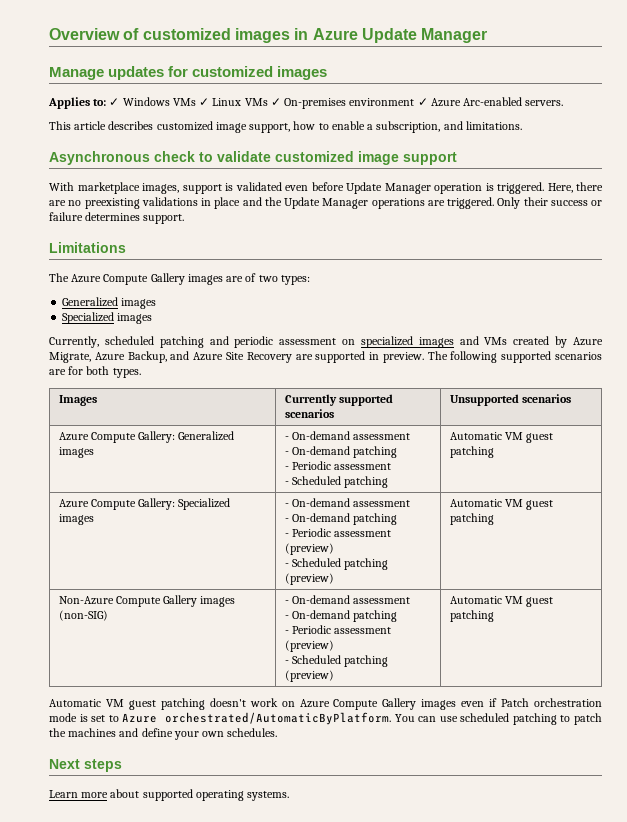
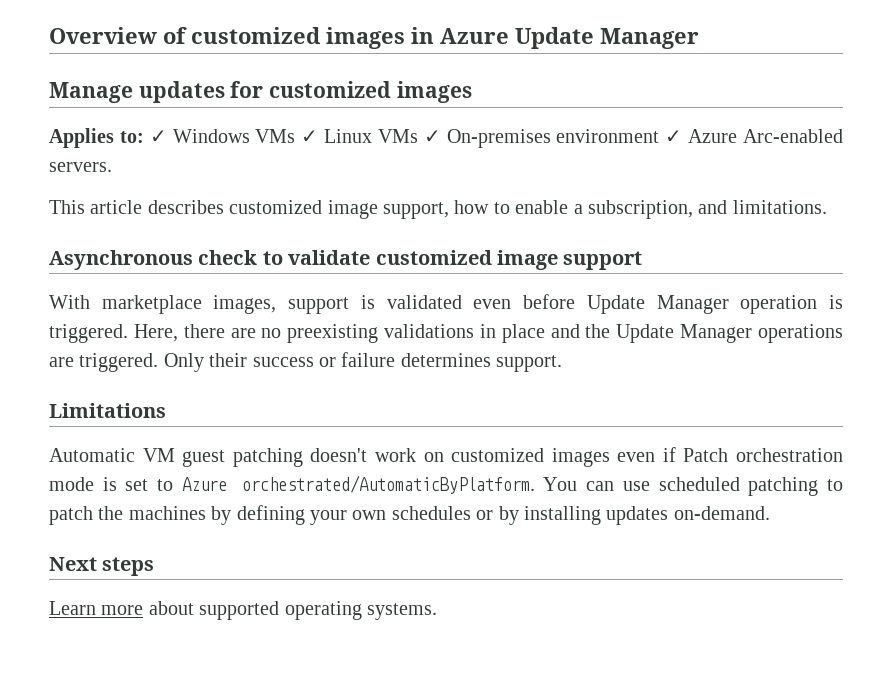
[49,273,310,285] [62,297,157,309] [62,312,153,324] [49,336,603,348] [49,351,602,363] [49,366,141,378] [58,395,97,406] [284,394,393,406] [284,409,334,418] [449,394,571,406] [58,431,235,443] [58,447,94,458] [284,431,411,440] [284,446,398,458] [284,461,392,470] [284,476,389,488] [449,432,554,443] [449,446,494,458] [58,498,231,510] [58,514,94,525] [284,498,411,507] [284,513,398,525] [284,528,392,537] [284,543,334,555] [284,558,389,570] [284,573,334,585] [449,499,554,510] [449,513,494,525] [58,595,236,607] [58,610,108,621] [284,595,411,604] [284,610,398,622] [284,625,392,634] [284,640,334,652] [284,655,389,667] [284,670,334,682] [449,596,554,607] [449,610,494,622] // The Azure Compute Gallery images are of two types: // Generalized images // Specialized images // Currently, scheduled patching and periodic assessment on specialized images and VMs created by Azure Migrate, Azure Backup, and Azure Site Recovery are supported in preview. The following supported scenarios are for both types. // Images | Currently supported scenarios | Unsupported scenarios // Azure Compute Gallery: Generalized images | - On-demand assessment // - On-demand patching // - Periodic assessment // - Scheduled patching | Automatic VM guest patching // Azure Compute Gallery: Specialized images | - On-demand assessment // - On-demand patching // - Periodic assessment (preview) // - Scheduled patching (preview) | Automatic VM guest patching // Non-Azure Compute Gallery images (non-SIG) | - On-demand assessment // - On-demand patching // - Periodic assessment (preview) // - Scheduled patching (preview) | Automatic VM guest patching -> (166, 410) none
[299,698,417,710] Azure Compute Gallery -> [451,448,545,462] customized
[119,728,278,740] and define your own schedules. -> [211,505,770,525] by defining your own schedules or by installing updates on-demand.

